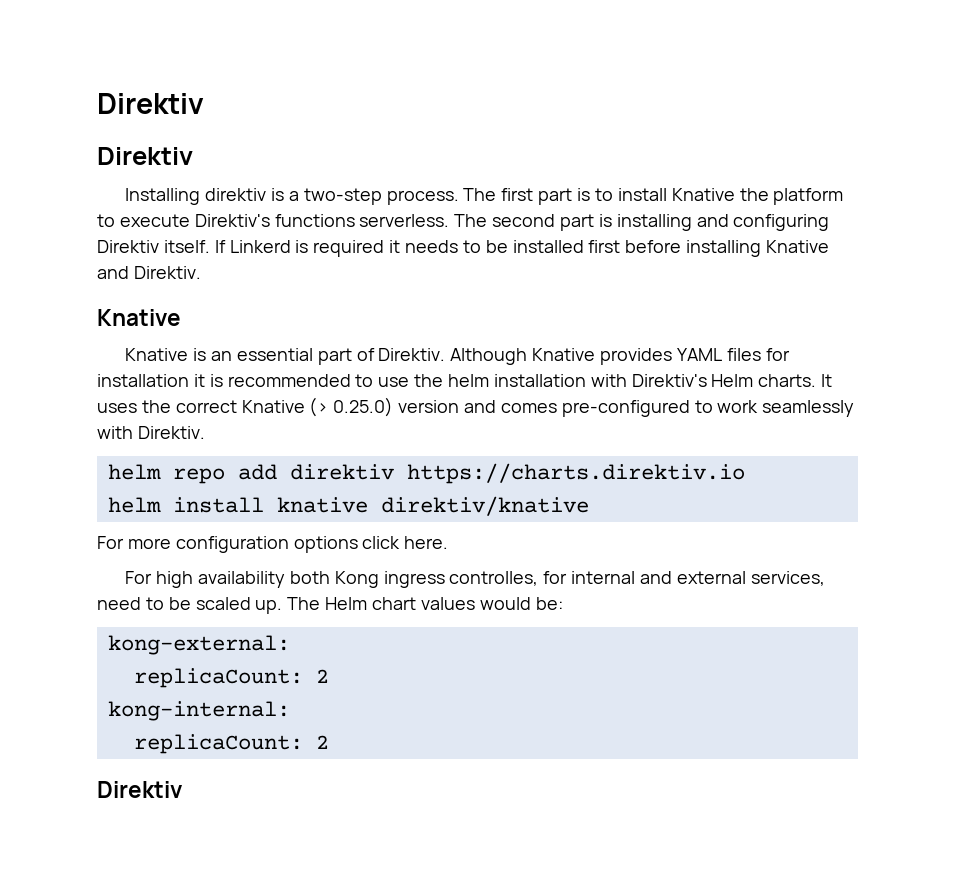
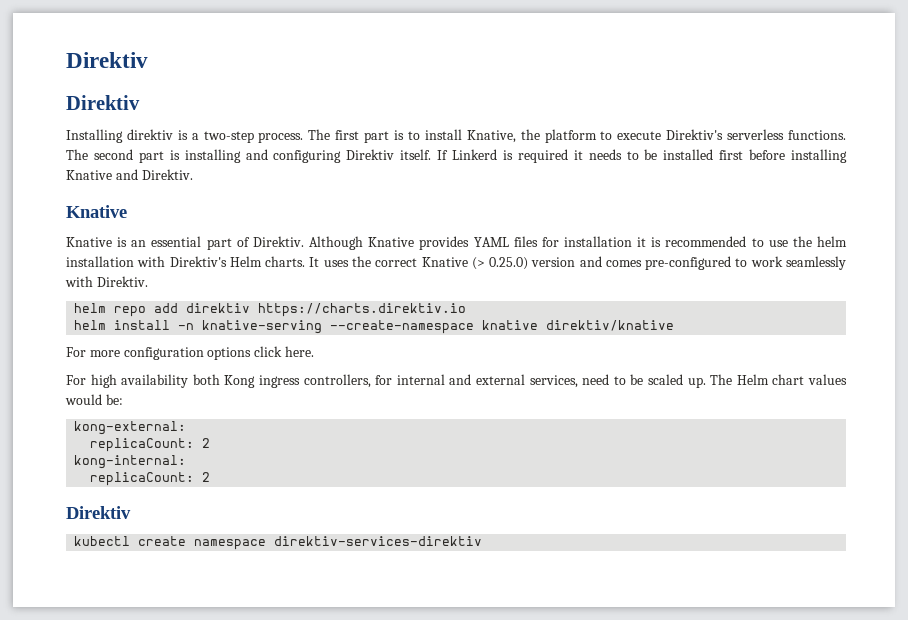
[671,188,735,201] Knative -> [466,130,516,143] Knative,
[274,214,450,227] functions serverless. -> [727,129,847,140] serverless functions.
(264, 505) none -> [178,320,475,334] -n knative-serving --create-namespace
[449,571,539,586] controlles, -> [303,374,371,388] controllers,
(182, 789) none -> [74,536,483,550] // kubectl create namespace direktiv-services-direktiv

